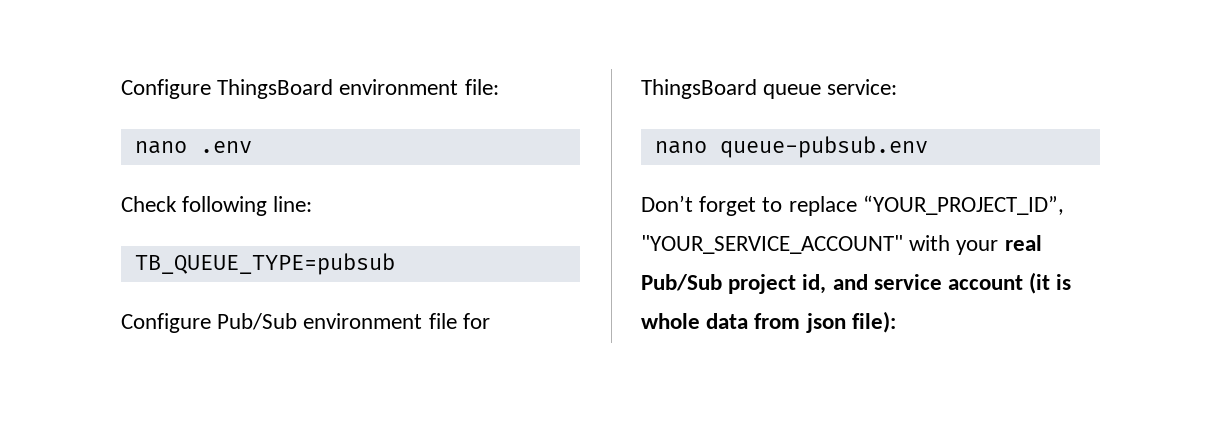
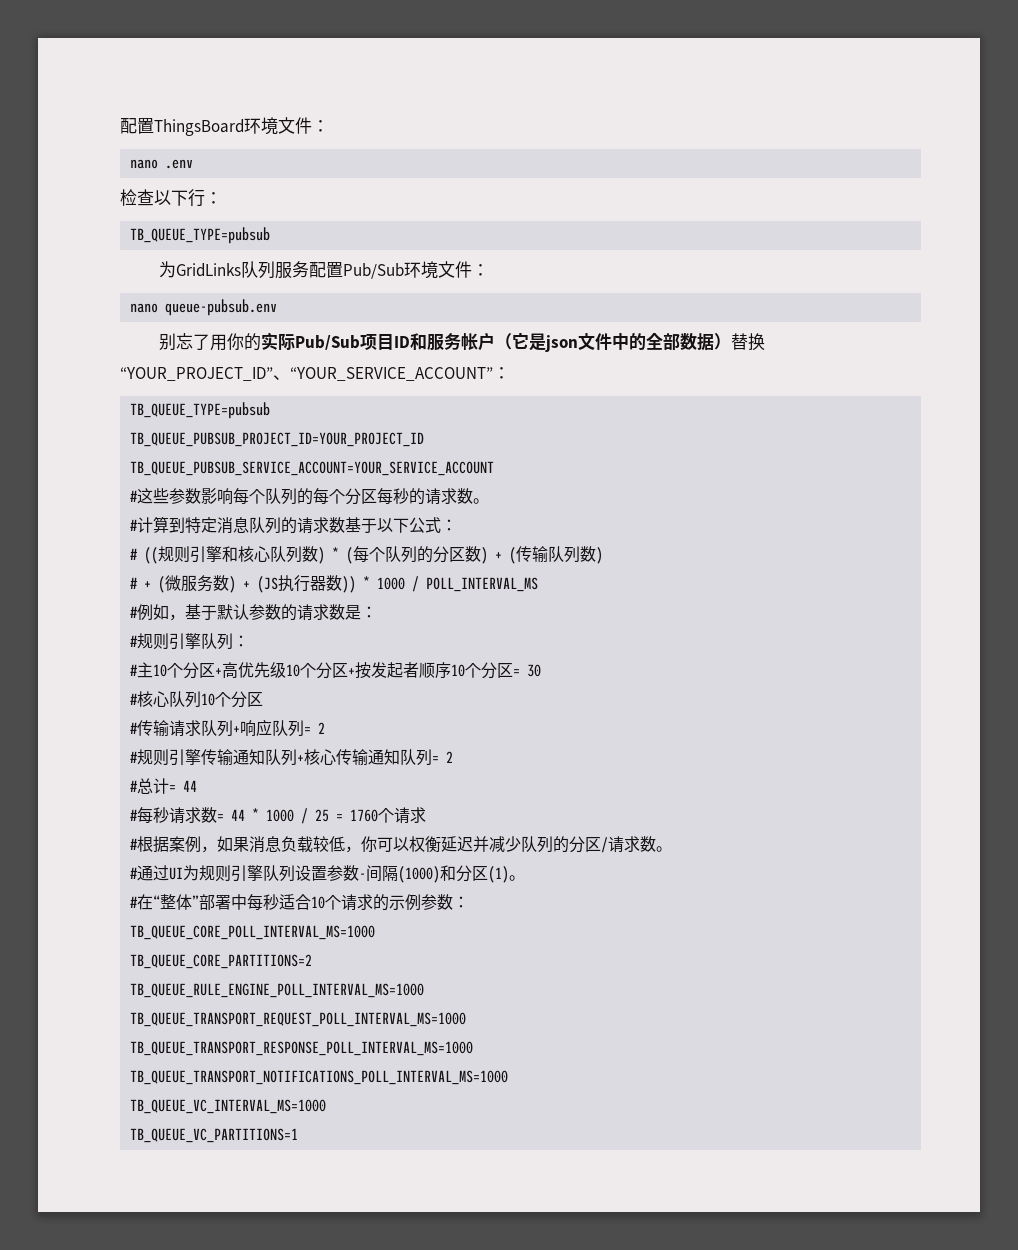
[121,79,499,99] [134,141,252,154] [121,196,313,216] [134,253,395,275] [121,313,490,333] [641,79,898,99] [654,136,928,158] [641,195,1064,216] [641,235,1042,255] [641,272,1072,294] [641,311,896,333] Configure ThingsBoard environment file: // nano .env // Check following line: // TB_QUEUE_TYPE=pubsub // Configure Pub/Sub environment file for ThingsBoard queue service: // nano queue-pubsub.env // Don’t forget to replace “YOUR_PROJECT_ID”, "YOUR_SERVICE_ACCOUNT" with your real Pub/Sub project id, and service account (it is whole data from json file): -> [120,117,329,136] [130,159,194,169] [120,189,222,207] [130,227,271,244] [158,261,489,279] [130,299,278,316] [158,332,765,352] [120,367,510,381] [130,402,271,419] [130,432,425,447] [130,461,495,476] [130,488,490,505] [130,516,458,534] [130,546,604,564] [130,575,539,593] [130,604,378,621] [130,633,250,650] [130,662,542,679] [130,691,264,708] [130,719,326,737] [130,749,454,766] [130,778,198,794] [130,807,427,824] [130,836,673,853] [130,865,526,883] [130,894,470,911] [130,925,376,940] [130,954,313,969] [130,983,425,998] [130,1012,467,1027] [130,1041,474,1056] [130,1070,509,1085] [130,1099,327,1114] [130,1128,299,1143] 配置ThingsBoard环境文件： // nano .env // 检查以下行： // TB_QUEUE_TYPE=pubsub // 为GridLinks队列服务配置Pub/Sub环境文件： // nano queue-pubsub.env // 别忘了用你的实际Pub/Sub项目ID和服务帐户（它是json文件中的全部数据）替换“YOUR_PROJECT_ID”、“YOUR_SERVICE_ACCOUNT”： // TB_QUEUE_TYPE=pubsub // TB_QUEUE_PUBSUB_PROJECT_ID=YOUR_PROJECT_ID // TB_QUEUE_PUBSUB_SERVICE_ACCOUNT=YOUR_SERVICE_ACCOUNT // #这些参数影响每个队列的每个分区每秒的请求数。 // #计算到特定消息队列的请求数基于以下公式： // # ((规则引擎和核心队列数) * (每个队列的分区数) + (传输队列数) // # + (微服务数) + (JS执行器数)) * 1000 / POLL_INTERVAL_MS // #例如，基于默认参数的请求数是： // #规则引擎队列： // #主10个分区+高优先级10个分区+按发起者顺序10个分区= 30 // #核心队列10个分区 // #传输请求队列+响应队列= 2 // #规则引擎传输通知队列+核心传输通知队列= 2 // #总计= 44 // #每秒请求数= 44 * 1000 / 25 = 1760个请求 // #根据案例，如果消息负载较低，你可以权衡延迟并减少队列的分区/请求数。 // #通过UI为规则引擎队列设置参数-间隔(1000)和分区(1)。 // #在“整体”部署中每秒适合10个请求的示例参数： // TB_QUEUE_CORE_POLL_INTERVAL_MS=1000 // TB_QUEUE_CORE_PARTITIONS=2 // TB_QUEUE_RULE_ENGINE_POLL_INTERVAL_MS=1000 // TB_QUEUE_TRANSPORT_REQUEST_POLL_INTERVAL_MS=1000 // TB_QUEUE_TRANSPORT_RESPONSE_POLL_INTERVAL_MS=1000 // TB_QUEUE_TRANSPORT_NOTIFICATIONS_POLL_INTERVAL_MS=1000 // TB_QUEUE_VC_INTERVAL_MS=1000 // TB_QUEUE_VC_PARTITIONS=1

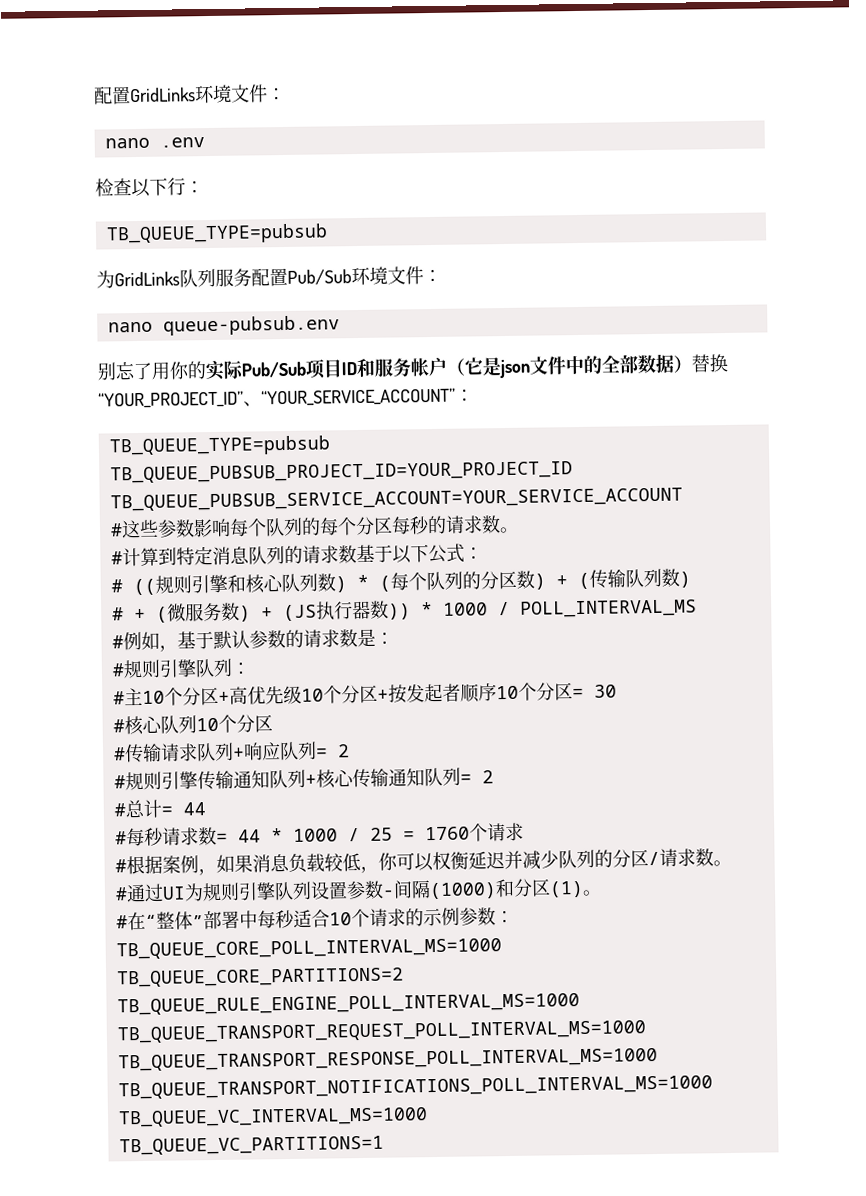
[120,118,244,136] 配置ThingsBoard -> [94,86,196,105] 配置GridLinks

